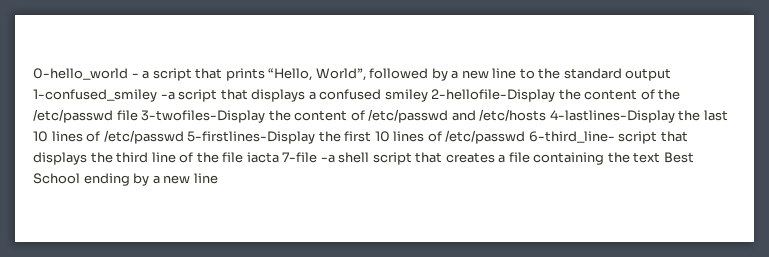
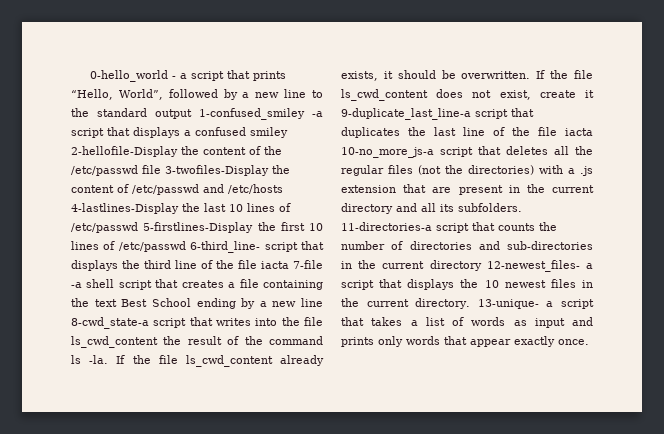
(218, 178) none -> [71,317,323,329] [71,336,323,348] [71,355,324,367] [341,70,593,81] [341,89,594,101] [341,108,534,120] [341,127,593,138] [341,146,593,158] [341,165,593,176] [341,184,594,195] [341,203,522,214] [341,222,557,233] [341,241,593,250] [341,260,593,272] [341,279,593,290] [341,298,594,309] [341,317,593,328] [341,336,589,347] 8-cwd_state-a script that writes into the file ls_cwd_content the result of the command ls -la. If the file ls_cwd_content already exists, it should be overwritten. If the file ls_cwd_content does not exist, create it 9-duplicate_last_line-a script that duplicates the last line of the file iacta 10-no_more_js-a script that deletes all the regular files (not the directories) with a .js extension that are present in the current directory and all its subfolders. 11-directories-a script that counts the number of directories and sub-directories in the current directory 12-newest_files- a script that displays the 10 newest files in the current directory. 13-unique- a script that takes a list of words as input and prints only words that appear exactly once.

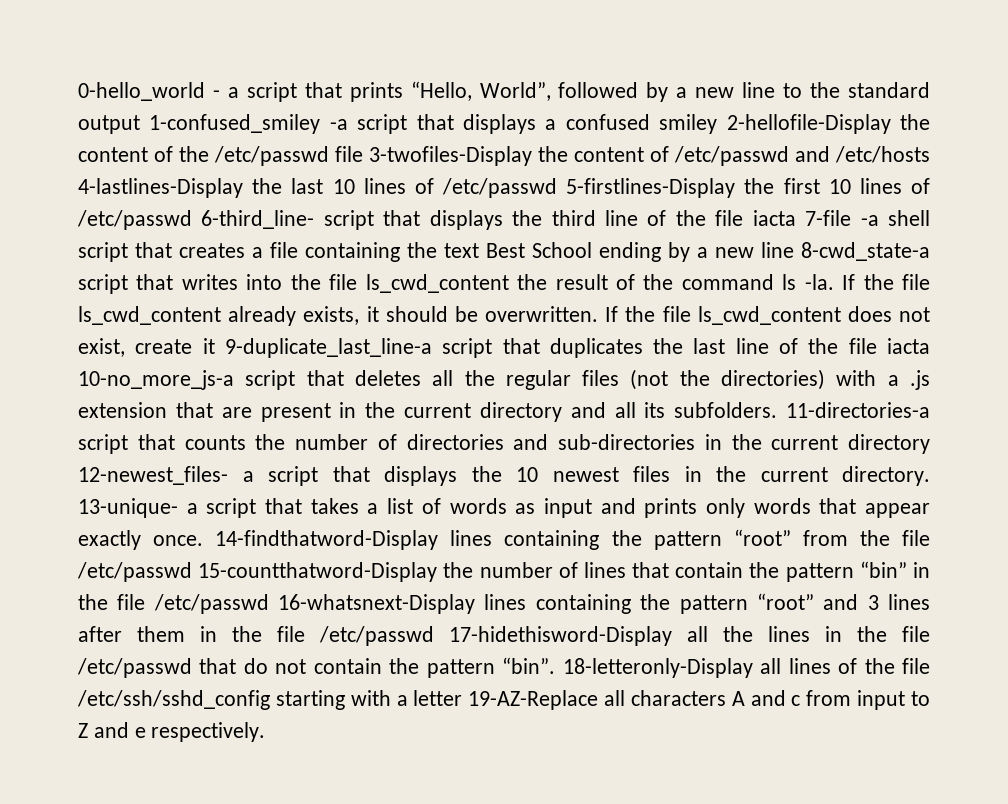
(589, 342) none -> [215,529,931,550] [77,561,930,582] [78,593,931,614] [78,626,930,646] [77,657,930,678] [77,690,930,710] [78,722,266,742] 14-findthatword-Display lines containing the pattern “root” from the file /etc/passwd 15-countthatword-Display the number of lines that contain the pattern “bin” in the file /etc/passwd 16-whatsnext-Display lines containing the pattern “root” and 3 lines after them in the file /etc/passwd 17-hidethisword-Display all the lines in the file /etc/passwd that do not contain the pattern “bin”. 18-letteronly-Display all lines of the file /etc/ssh/sshd_config starting with a letter 19-AZ-Replace all characters A and c from input to Z and e respectively.

